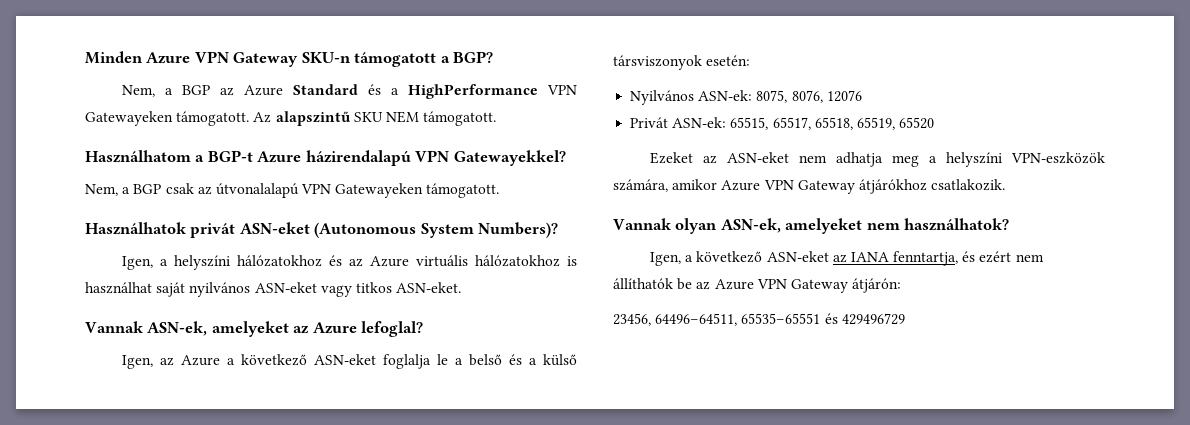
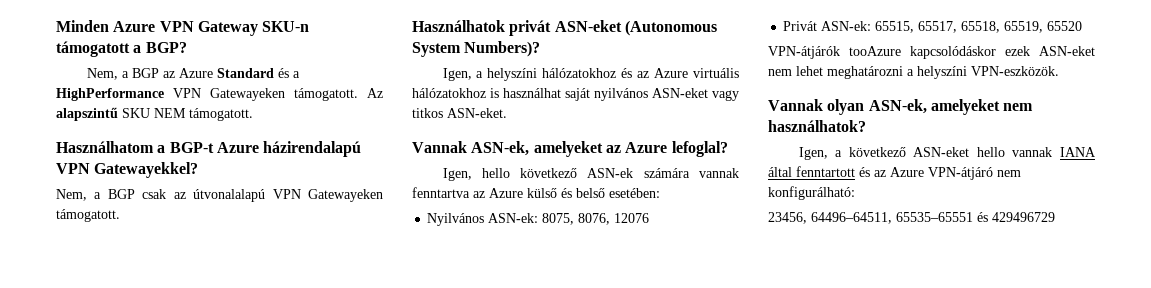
[159,354,577,369] [613,55,751,70] az Azure a következő ASN-eket foglalja le a belső és a külső társviszonyok esetén: -> [481,168,739,178] [412,187,660,198] hello következő ASN-ek számára vannak fenntartva az Azure külső és belső esetében:
[649,152,1105,167] [613,179,1006,194] Ezeket az ASN-eket nem adhatja meg a helyszíni VPN-eszközök számára, amikor Azure VPN Gateway átjárókhoz csatlakozik. -> [768,46,1095,59] [768,66,1059,79] VPN-átjárók tooAzure kapcsolódáskor ezek ASN-eket nem lehet meghatározni a helyszíni VPN-eszközök.
[832,251,1044,266] [613,278,902,293] az IANA fenntartja, és ezért nem állíthatók be az Azure VPN Gateway átjárón: -> [976,147,1096,157] [768,166,1021,180] [768,186,855,200] hello vannak IANA által fenntartott és az Azure VPN-átjáró nem konfigurálható:

